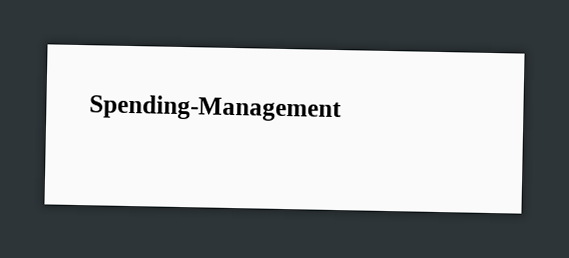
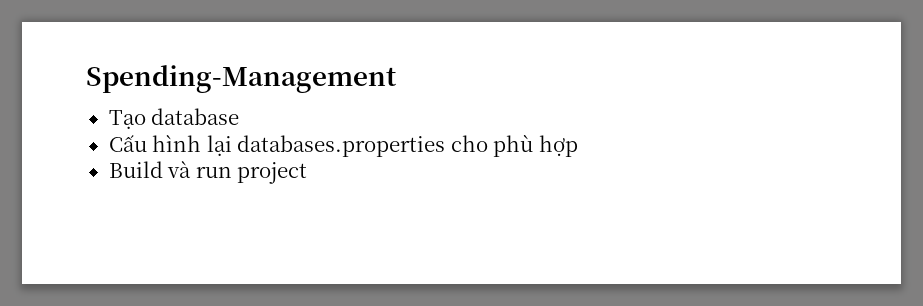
(342, 108) none -> [108,108,240,129] [108,134,578,157] [108,161,308,184] // Tạo database // Cấu hình lại databases.properties cho phù hợp // Build và run project

